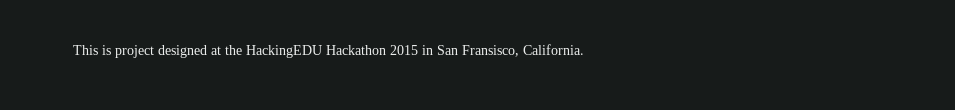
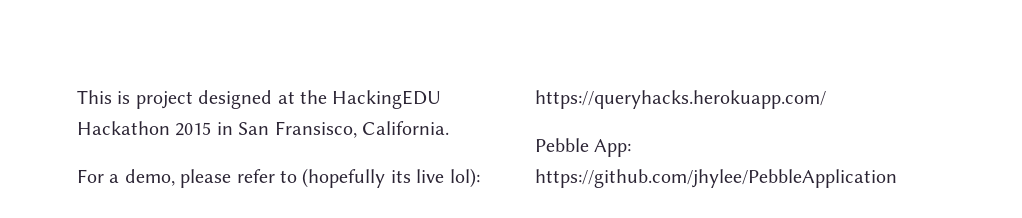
(584, 49) none -> [77,168,480,188] [535,90,826,109] [535,138,632,157] [535,169,897,188] // For a demo, please refer to (hopefully its live lol): https://queryhacks.herokuapp.com/ // Pebble App: https://github.com/jhylee/PebbleApplication

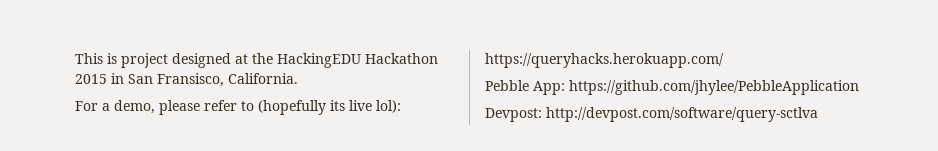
(897, 178) none -> [485,107,818,122] // Devpost: http://devpost.com/software/query-sctlva

